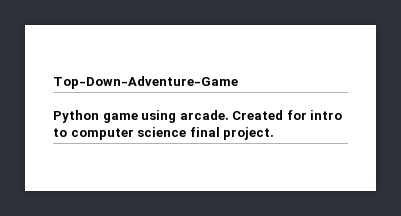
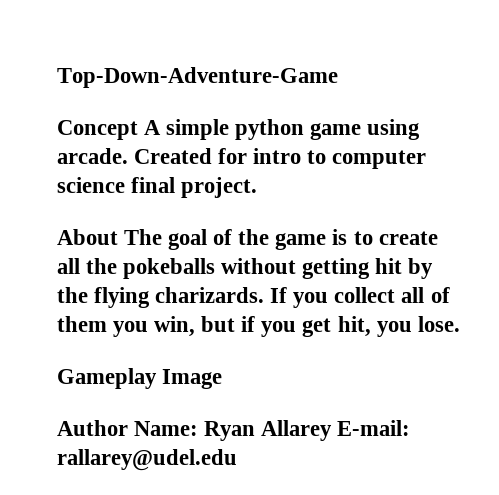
[53,110,99,123] Python -> [57,119,305,140] Concept A simple python
(275, 133) none -> [57,229,438,250] [57,258,434,279] [57,287,450,308] [57,316,460,337] [57,368,223,389] [57,420,411,441] [57,449,237,471] // About The goal of the game is to create all the pokeballs without getting hit by the flying charizards. If you collect all of them you win, but if you get hit, you lose. // Gameplay Image // Author Name: Ryan Allarey E-mail: rallarey@udel.edu

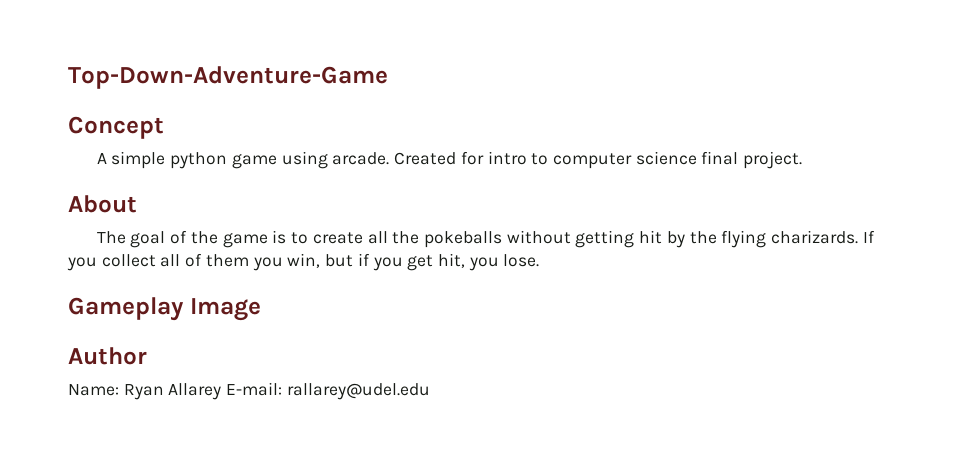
(138, 130) none -> (164, 127) //
(118, 237) none -> (137, 204) //
(128, 428) none -> (147, 356) //

